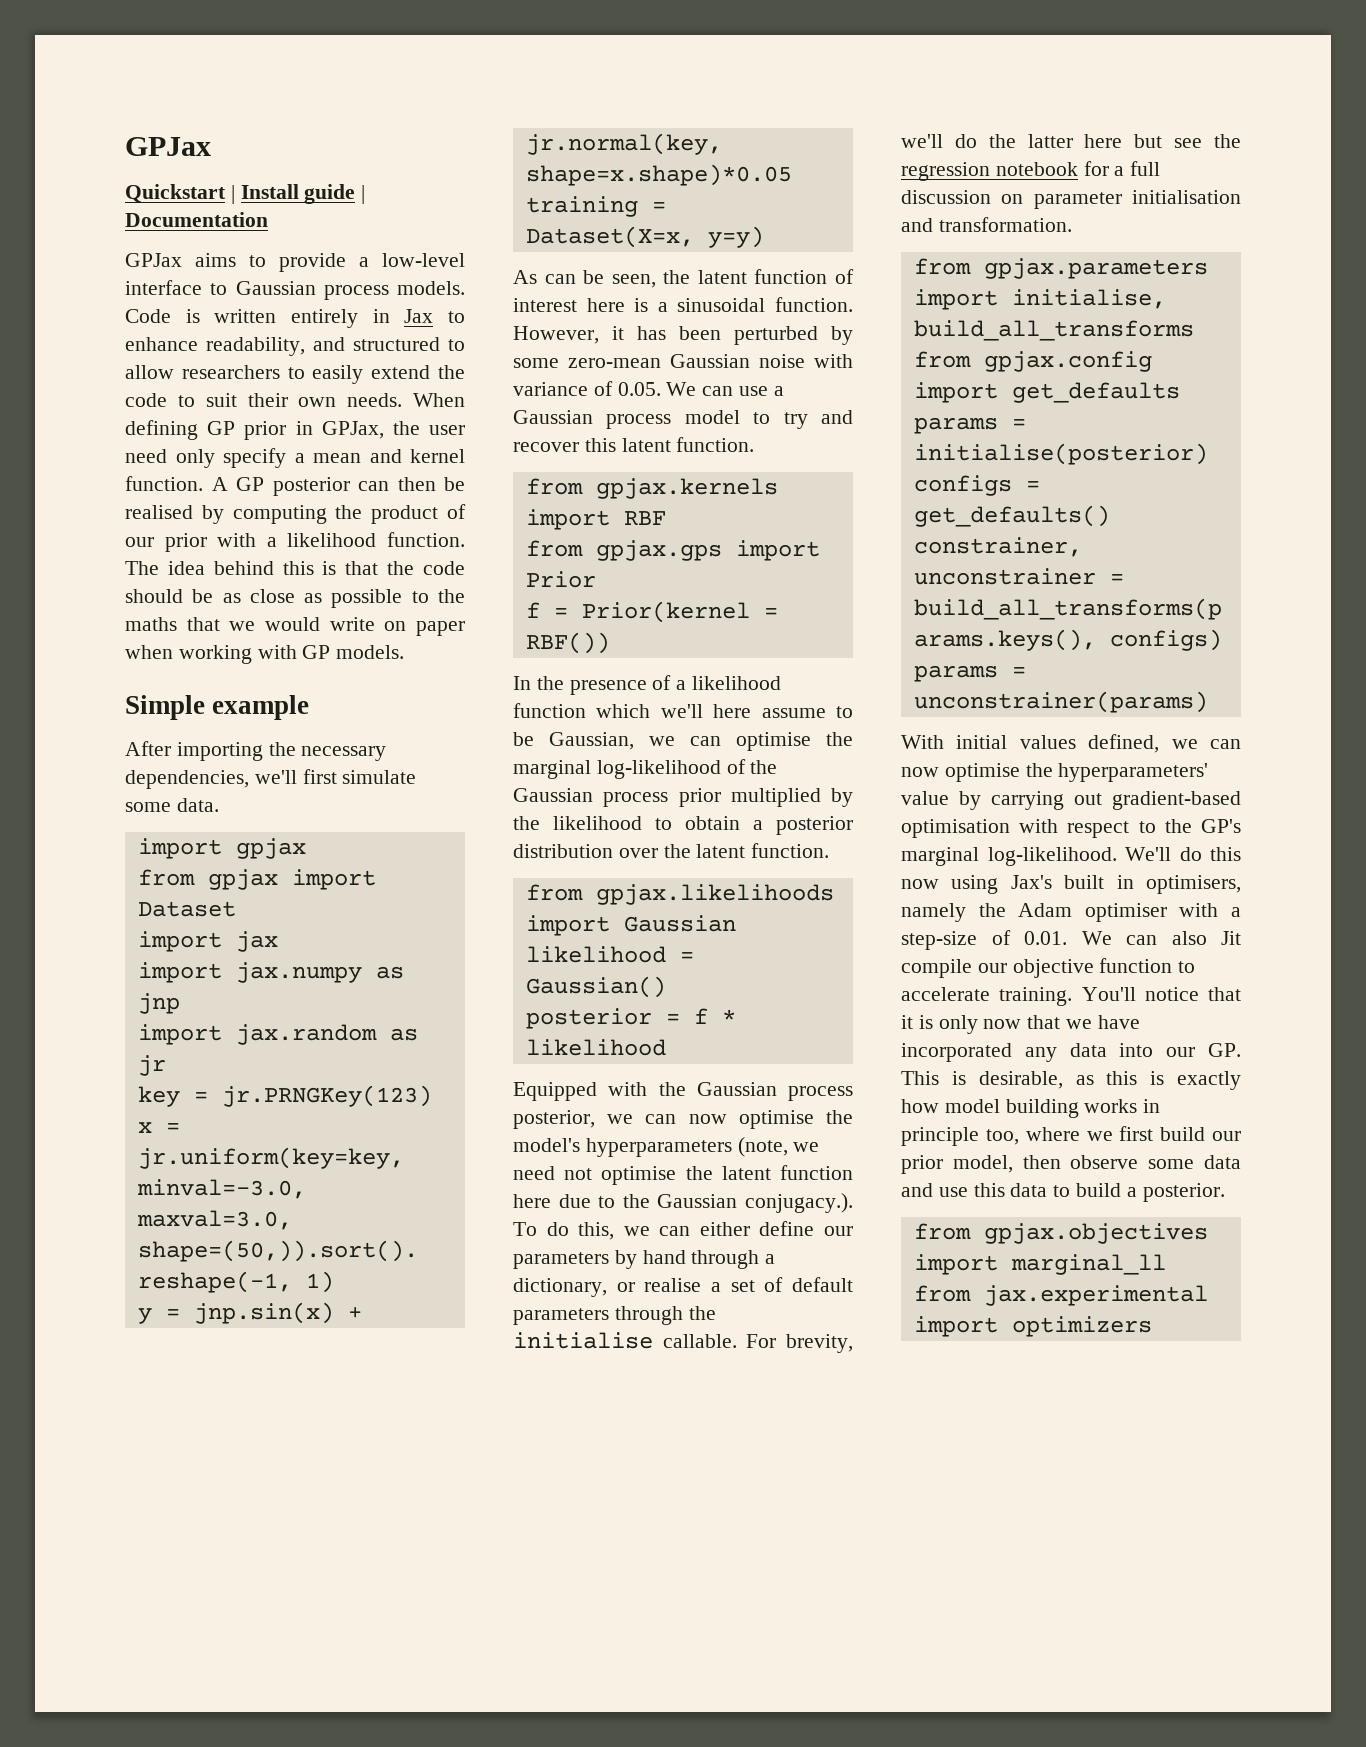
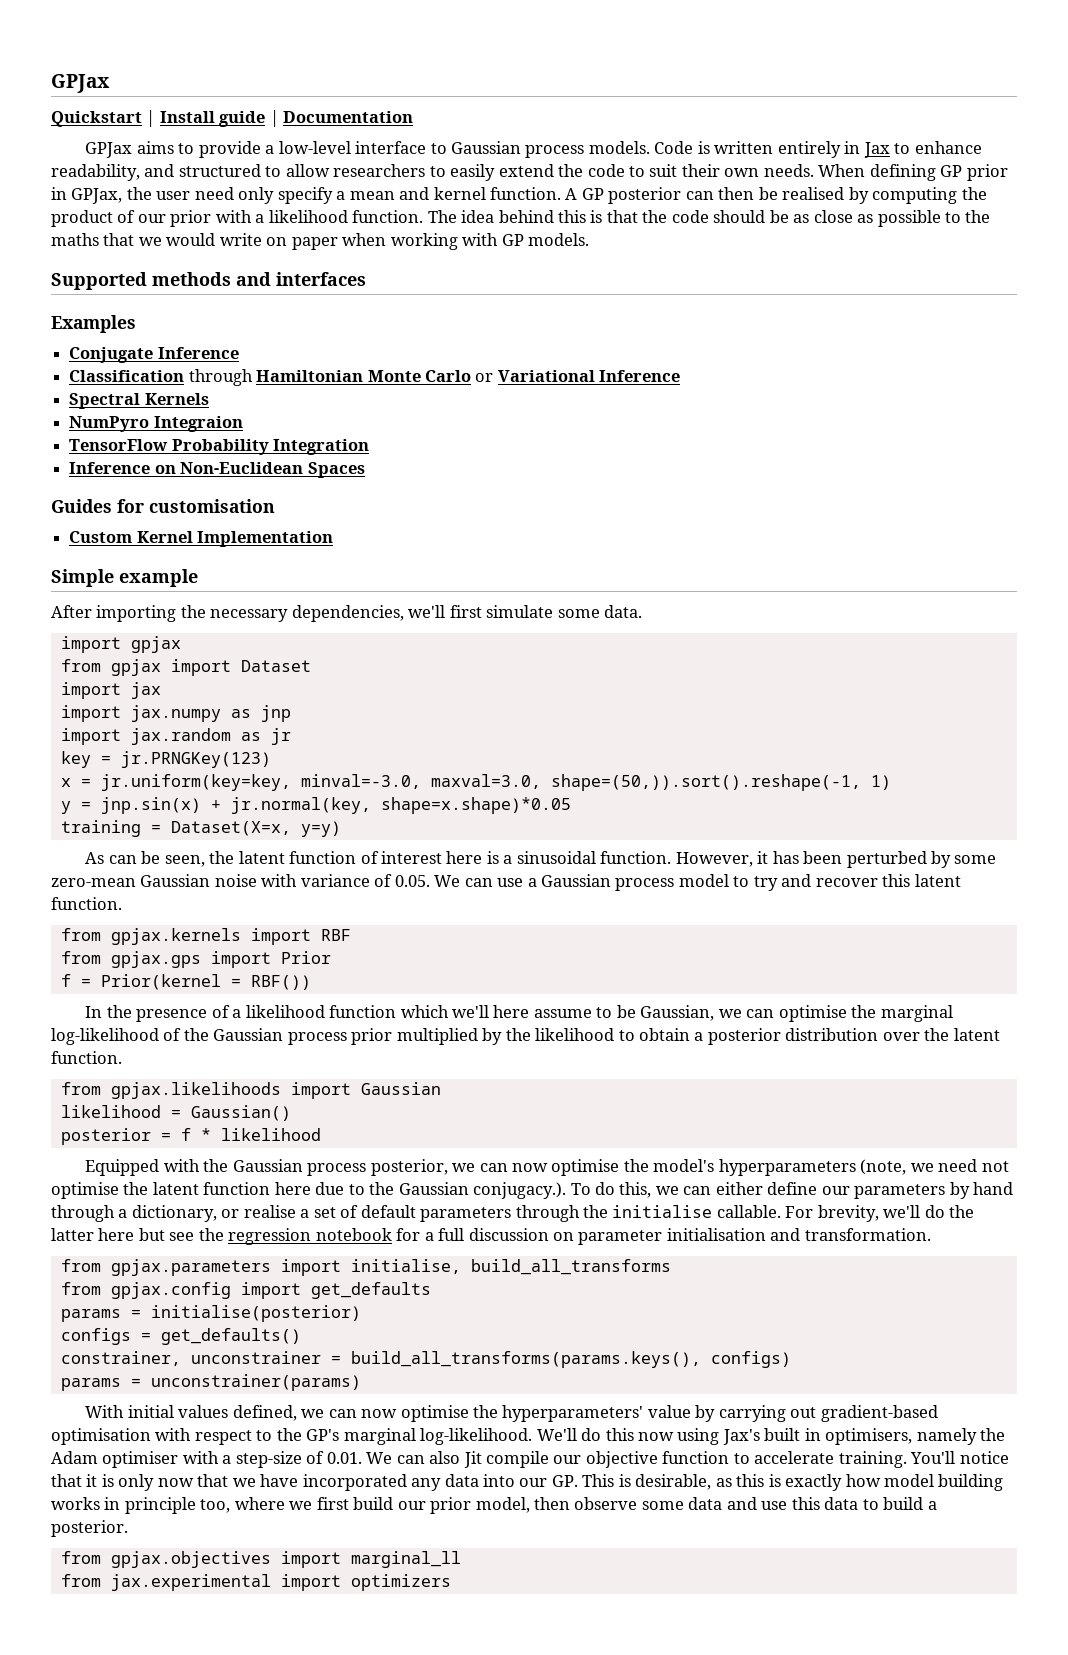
(405, 652) none -> [51,272,366,290] [51,315,136,333] [69,347,239,363] [69,369,681,386] [69,393,209,409] [69,416,243,432] [69,439,370,455] [69,462,365,478] [51,499,275,513] [69,531,334,547] // Supported methods and interfaces // Examples // Conjugate Inference // Classification through Hamiltonian Monte Carlo or Variational Inference // Spectral Kernels // NumPyro Integraion // TensorFlow Probability Integration // Inference on Non-Euclidean Spaces // Guides for customisation // Custom Kernel Implementation

